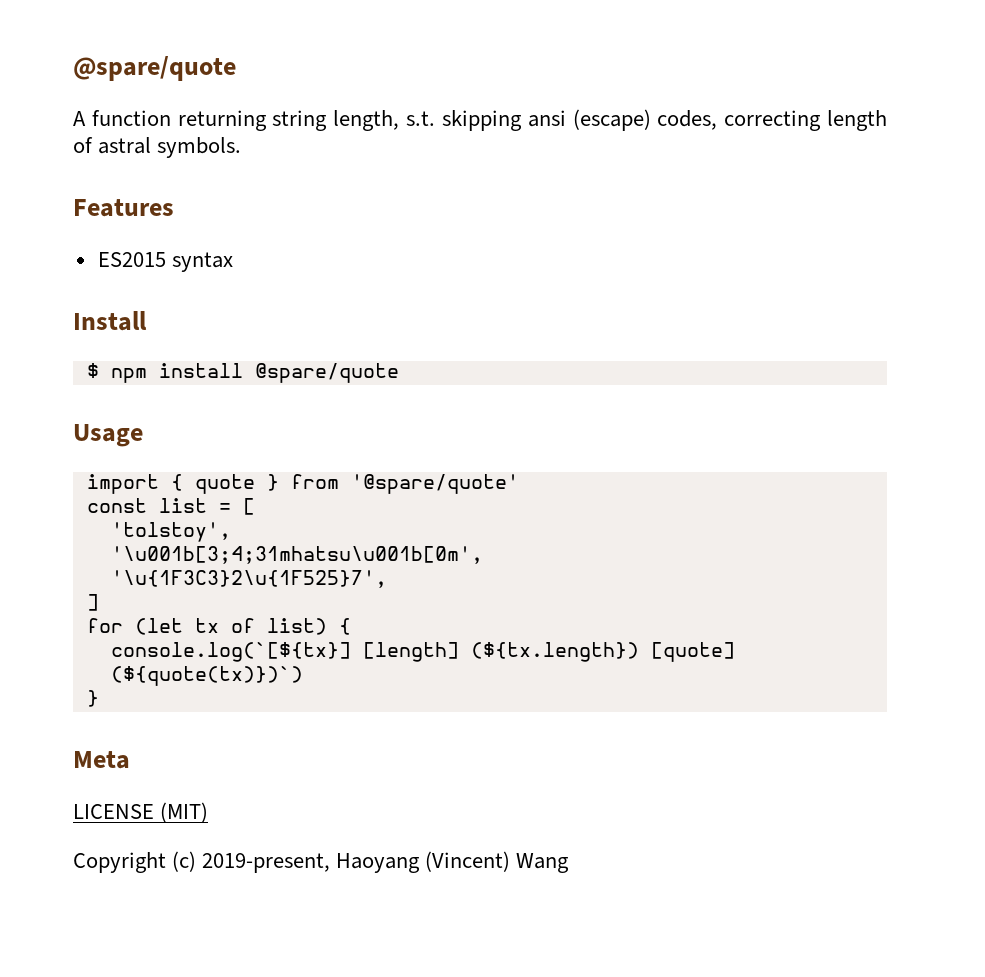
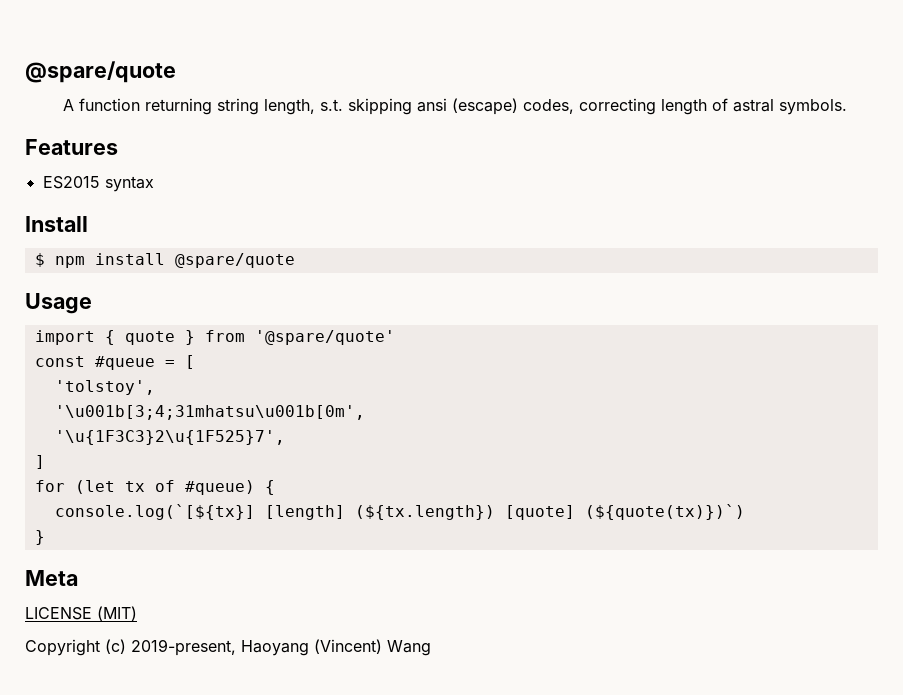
[158,498,207,513] list -> [94,356,155,370] #queue
[266,618,327,635] list) -> [184,480,255,495] #queue)

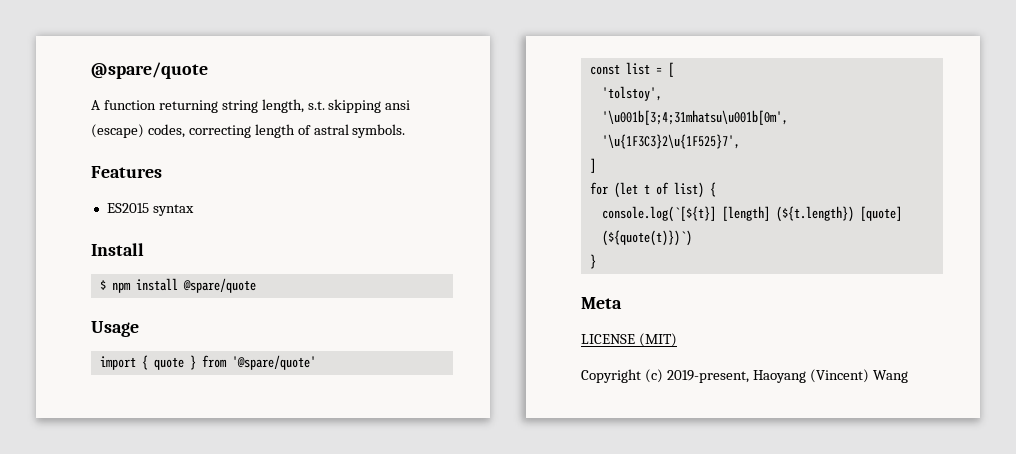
[94,356,155,370] #queue -> [625,62,650,75] list
[124,480,275,495] [54,504,745,520] tx of #queue) { // console.log(`[${tx}] [length] (${tx.length}) [quote] (${quote(tx)})`) -> [643,182,716,198] [601,206,902,222] [601,230,692,246] t of list) { // console.log(`[${t}] [length] (${t.length}) [quote] (${quote(t)})`)

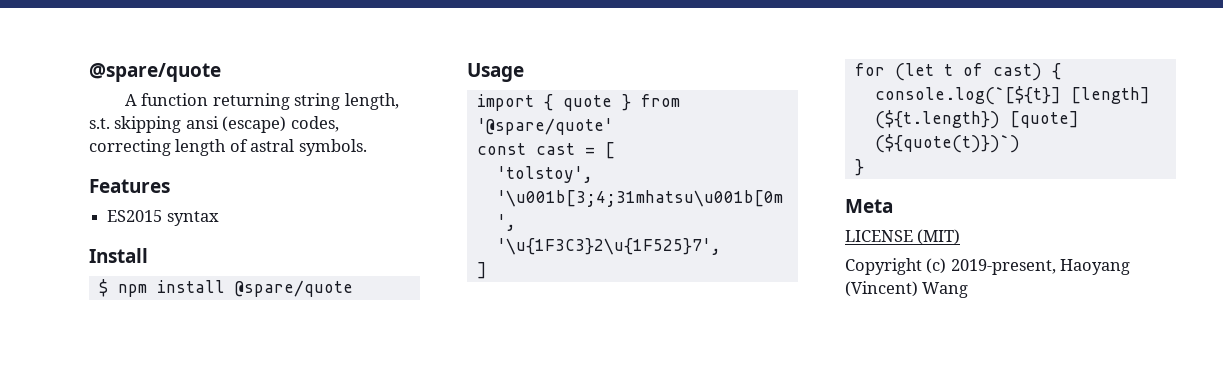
[625,62,650,75] list -> [535,143,575,155] cast
[673,182,704,198] list) -> [992,63,1042,81] cast)

